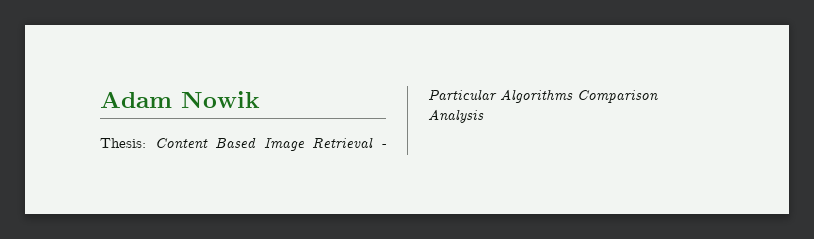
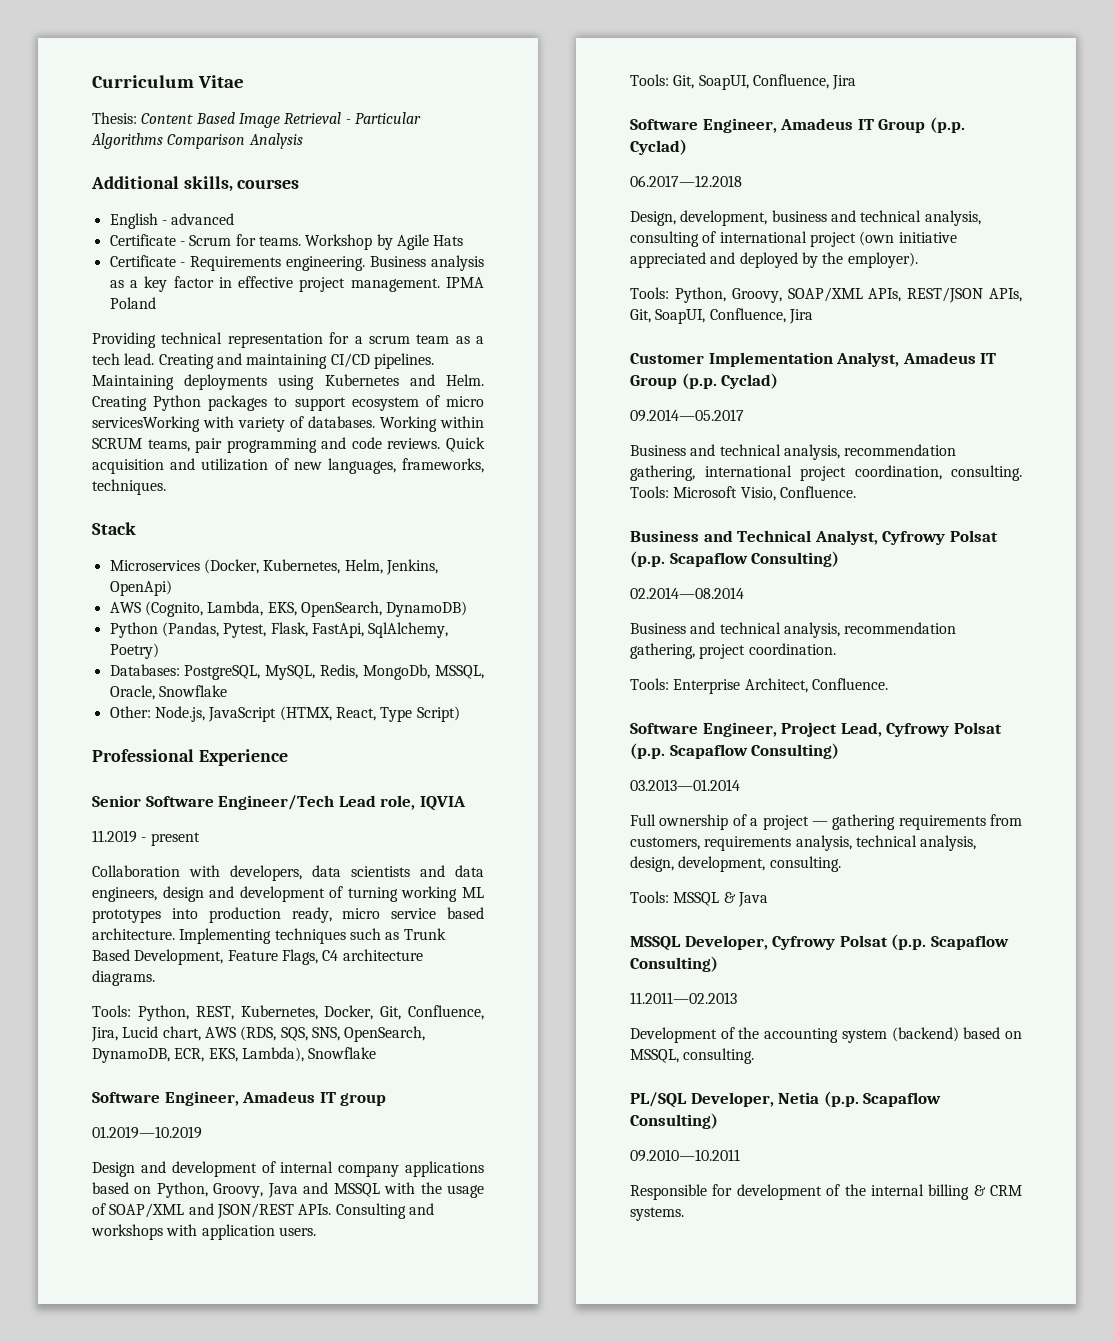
[100,91,260,108] Adam Nowik -> [92,75,244,88] Curriculum Vitae
(484, 116) none -> [91,176,300,192] [109,213,235,229] [109,234,464,250] [109,255,484,271] [109,276,484,292] [109,297,156,309] [92,332,484,348] [92,353,434,369] [92,374,484,390] [92,395,485,411] [92,416,484,432] [92,437,485,453] [92,458,485,474] [92,479,166,495] [92,522,136,535] [109,559,438,575] [109,580,172,596] [109,601,468,617] [109,622,449,638] [109,643,159,659] [109,664,484,680] [109,685,227,700] [109,706,460,722] [92,749,288,766] [92,795,466,811] [92,830,200,846] [92,865,484,881] [92,886,484,902] [92,907,484,923] [92,928,446,944] [92,949,423,965] [92,970,155,986] [92,1005,484,1021] [91,1026,426,1042] [92,1047,377,1063] [92,1091,387,1106] [92,1126,202,1139] [92,1161,485,1177] [92,1182,485,1198] [92,1203,434,1219] [91,1224,316,1240] [630,74,857,90] [630,117,965,133] [630,139,687,155] [630,175,742,187] [630,210,981,226] [630,231,957,247] [630,252,918,268] [630,287,1022,303] [630,308,813,324] [630,352,997,367] [630,373,779,389] [630,409,744,422] [630,444,957,460] [630,465,1022,481] [630,486,856,501] [630,530,998,545] [630,551,840,567] [630,587,744,599] [630,622,957,638] [630,643,836,659] [630,678,888,694] [630,722,1002,737] [630,743,840,759] [630,779,740,791] [630,814,1022,830] [630,835,977,851] [630,856,841,872] [630,891,768,907] [630,934,1009,951] [630,956,718,972] [630,992,737,1004] [630,1027,1022,1043] [630,1048,755,1064] [630,1091,942,1108] [630,1113,718,1129] [630,1149,740,1162] [630,1184,1022,1200] [630,1207,684,1221] // Additional skills, courses // English - advanced // Certificate - Scrum for teams. Workshop by Agile Hats // Certificate - Requirements engineering. Business analysis as a key factor in effective project management. IPMA Poland // Providing technical representation for a scrum team as a tech lead. Creating and maintaining CI/CD pipelines. Maintaining deployments using Kubernetes and Helm. Creating Python packages to support ecosystem of micro servicesWorking with variety of databases. Working within SCRUM teams, pair programming and code reviews. Quick acquisition and utilization of new languages, frameworks, techniques. // Stack // Microservices (Docker, Kubernetes, Helm, Jenkins, OpenApi) // AWS (Cognito, Lambda, EKS, OpenSearch, DynamoDB) // Python (Pandas, Pytest, Flask, FastApi, SqlAlchemy, Poetry) // Databases: PostgreSQL, MySQL, Redis, MongoDb, MSSQL, Oracle, Snowflake // Other: Node.js, JavaScript (HTMX, React, Type Script) // Professional Experience // Senior Software Engineer/Tech Lead role, IQVIA // 11.2019 - present // Collaboration with developers, data scientists and data engineers, design and development of turning working ML prototypes into production ready, micro service based architecture. Implementing techniques such as Trunk Based Development, Feature Flags, C4 architecture diagrams. // Tools: Python, REST, Kubernetes, Docker, Git, Confluence, Jira, Lucid chart, AWS (RDS, SQS, SNS, OpenSearch, DynamoDB, ECR, EKS, Lambda), Snowflake // Software Engineer, Amadeus IT group // 01.2019—10.2019 // Design and development of internal company applications based on Python, Groovy, Java and MSSQL with the usage of SOAP/XML and JSON/REST APIs. Consulting and workshops with application users. // Tools: Git, SoapUI, Confluence, Jira // Software Engineer, Amadeus IT Group (p.p. Cyclad) // 06.2017—12.2018 // Design, development, business and technical analysis, consulting of international project (own initiative appreciated and deployed by the employer). // Tools: Python, Groovy, SOAP/XML APIs, REST/JSON APIs, Git, SoapUI, Confluence, Jira // Customer Implementation Analyst, Amadeus IT Group (p.p. Cyclad) // 09.2014—05.2017 // Business and technical analysis, recommendation gathering, international project coordination, consulting. Tools: Microsoft Visio, Confluence. // Business and Technical Analyst, Cyfrowy Polsat (p.p. Scapaflow Consulting) // 02.2014—08.2014 // Business and technical analysis, recommendation gathering, project coordination. // Tools: Enterprise Architect, Confluence. // Software Engineer, Project Lead, Cyfrowy Polsat (p.p. Scapaflow Consulting) // 03.2013—01.2014 // Full ownership of a project — gathering requirements from customers, requirements analysis, technical analysis, design, development, consulting. // Tools: MSSQL & Java // MSSQL Developer, Cyfrowy Polsat (p.p. Scapaflow Consulting) // 11.2011—02.2013 // Development of the accounting system (backend) based on MSSQL, consulting. // PL/SQL Developer, Netia (p.p. Scapaflow Consulting) // 09.2010—10.2011 // Responsible for development of the internal billing & CRM systems.

